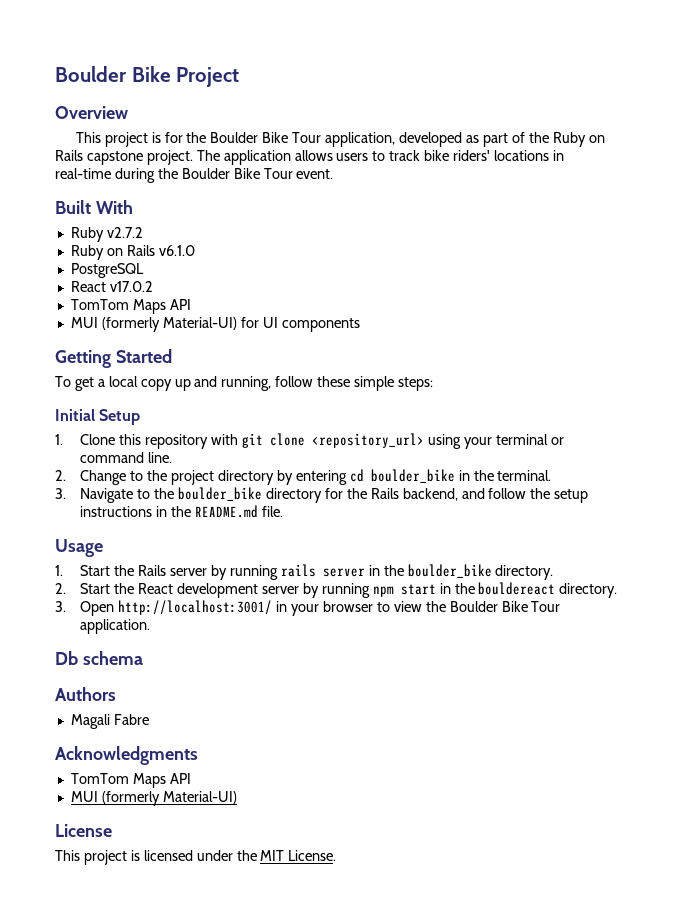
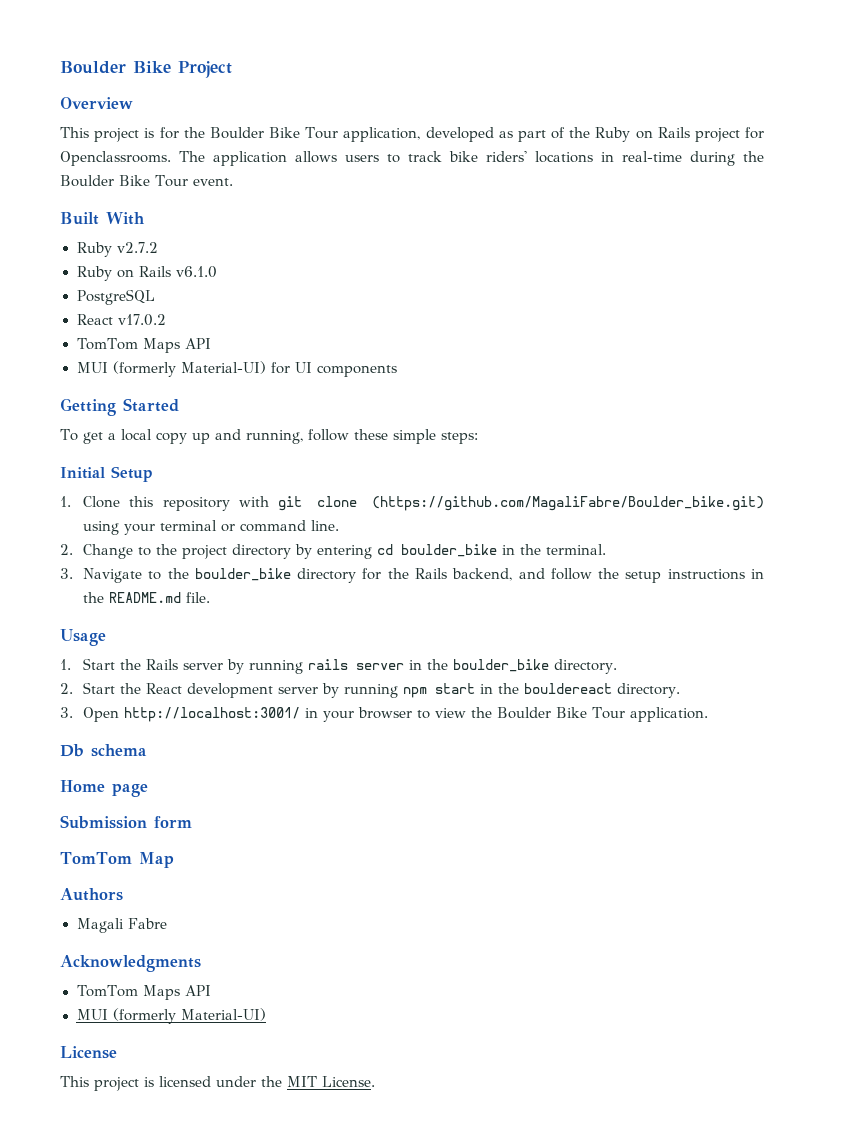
[86,150,193,165] capstone project. -> [694,127,764,142] [60,151,171,166] project for Openclassrooms.
[311,433,424,448] <repository_url> -> [372,496,764,511] (https://github.com/MagaliFabre/Boulder_bike.git)
(143, 658) none -> [60,780,148,797] [60,815,192,829] [60,852,174,868] // Home page // Submission form // TomTom Map

